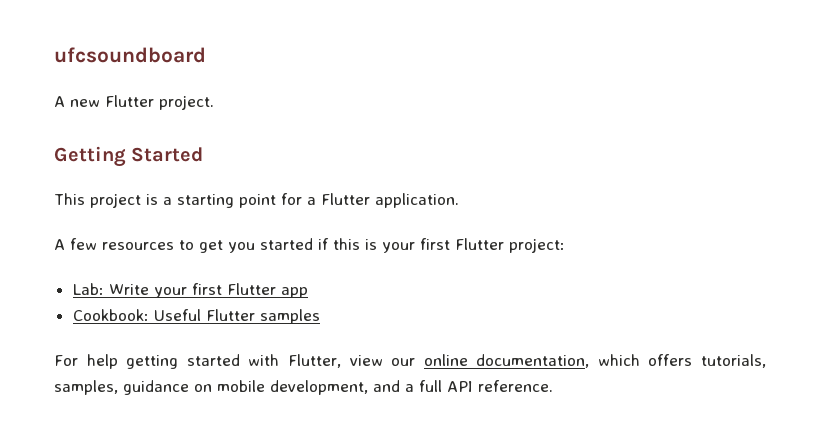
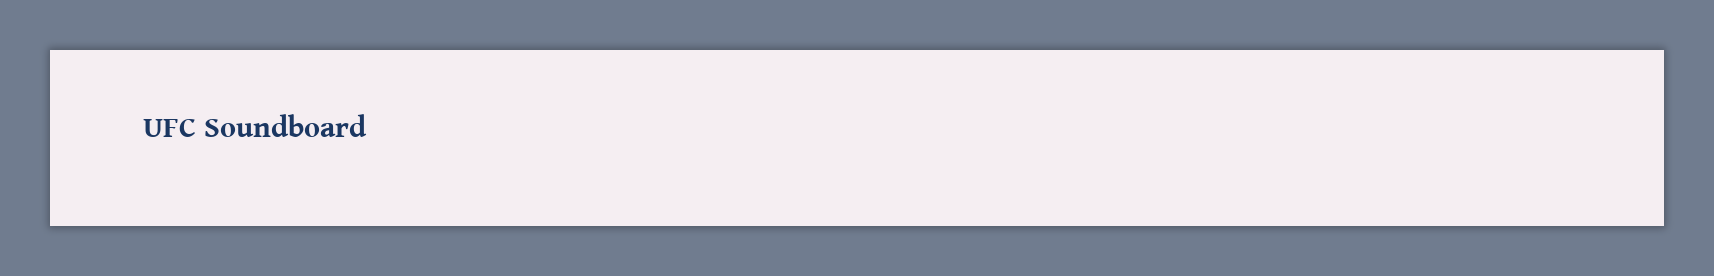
[54,47,206,63] [54,95,214,110] [54,146,204,167] [54,193,459,208] [54,238,565,253] [72,283,308,298] [72,309,320,324] [54,354,767,369] [54,380,553,395] ufcsoundboard // A new Flutter project. // Getting Started // This project is a starting point for a Flutter application. // A few resources to get you started if this is your first Flutter project: // Lab: Write your first Flutter app // Cookbook: Useful Flutter samples // For help getting started with Flutter, view our online documentation, which offers tutorials, samples, guidance on mobile development, and a full API reference. -> [143,114,368,137] UFC Soundboard

